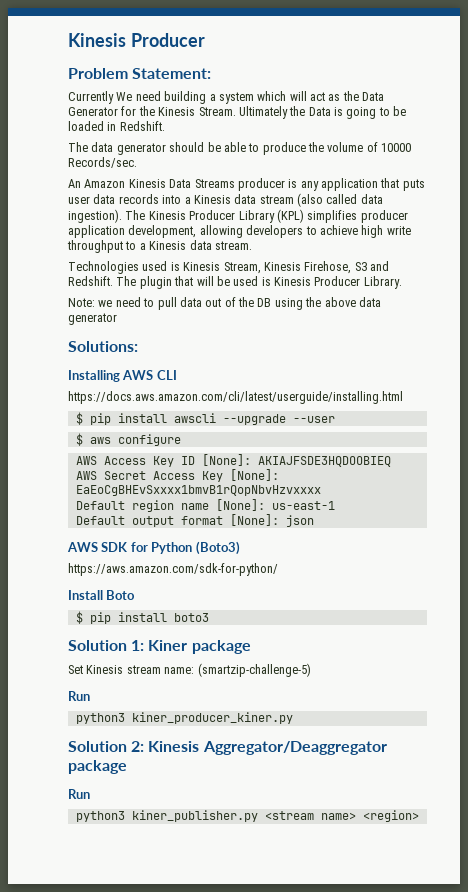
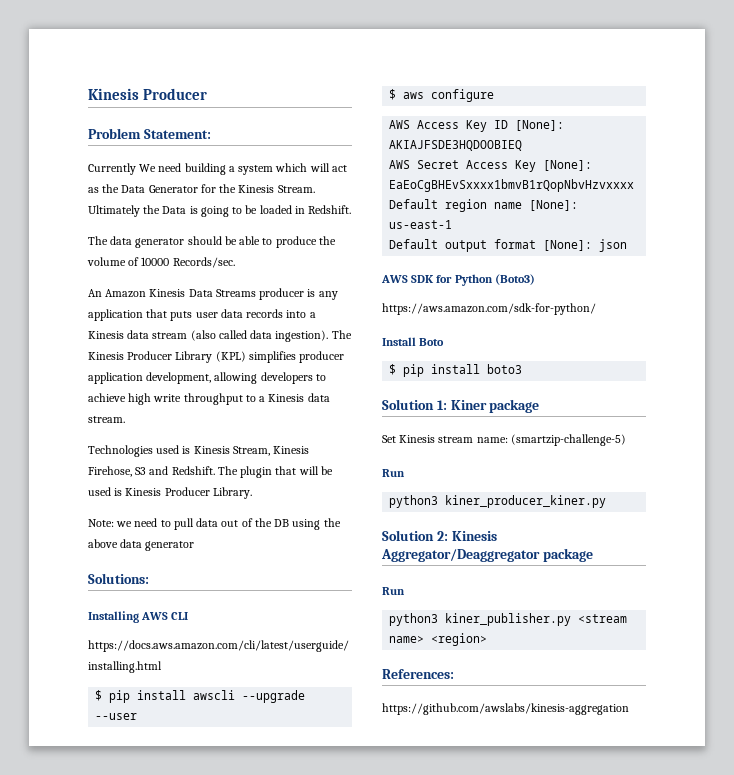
(419, 816) none -> [382,669,454,679] [382,703,629,715] // References: // https://github.com/awslabs/kinesis-aggregation

